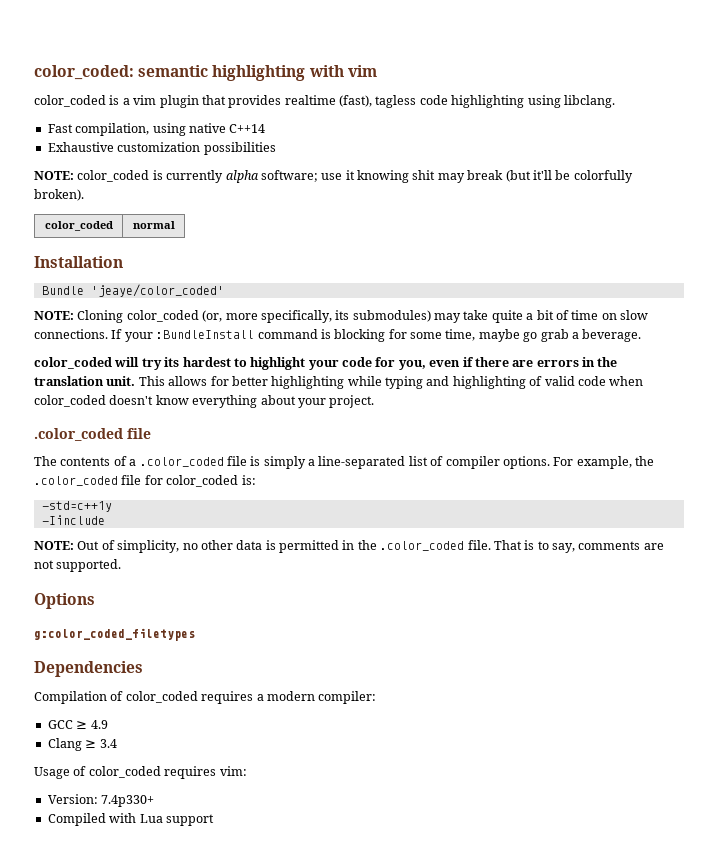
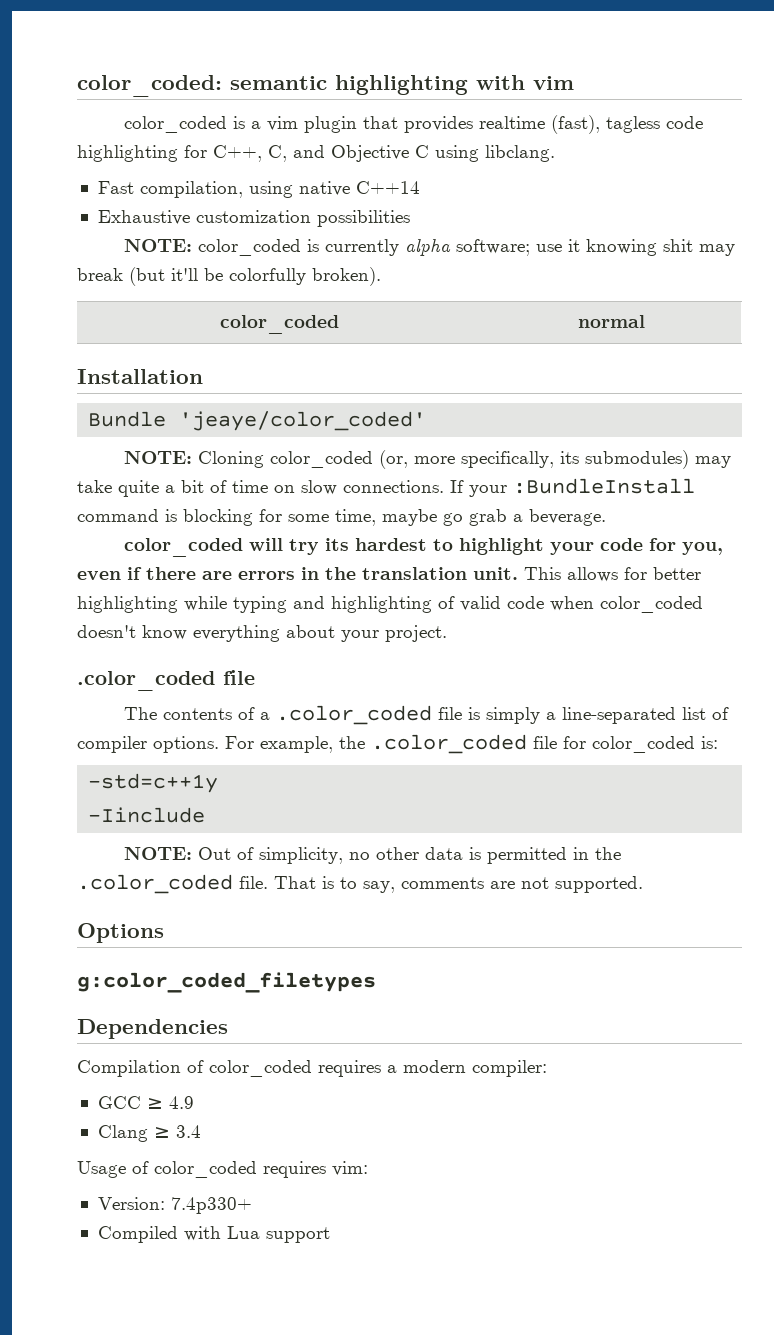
(525, 101) none -> [184,145,429,162] for C++, C, and Objective C

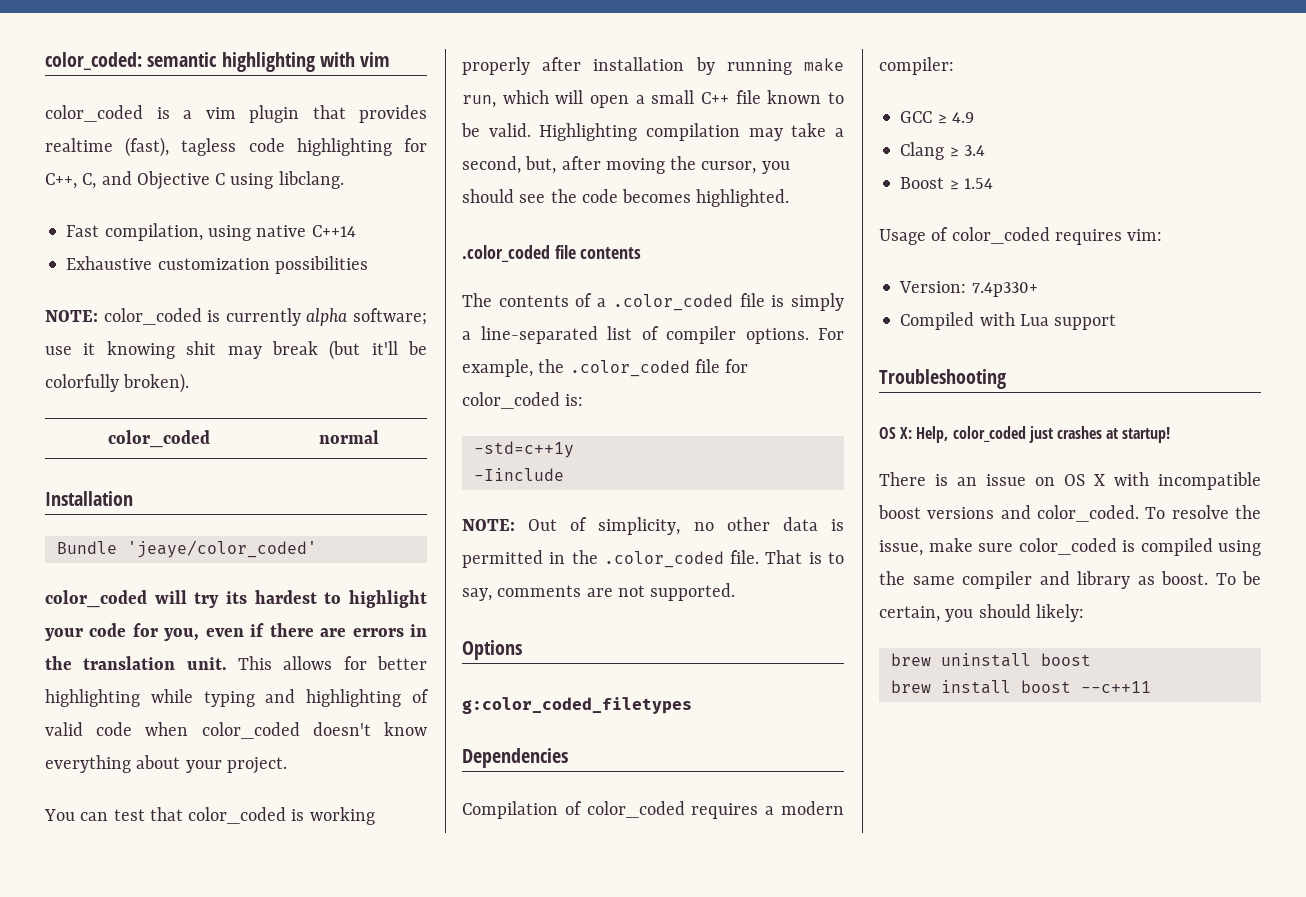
[124,450,732,469] [77,478,695,497] [77,509,606,526] // NOTE: Cloning color_coded (or, more specifically, its submodules) may take quite a bit of time on slow connections. If your :BundleInstall command is blocking for some time, maybe go grab a beverage. -> (317, 549) none
[77,670,255,691] // .color_coded file -> [44,807,375,825] [462,57,844,75] [462,90,844,108] [461,123,844,141] [462,156,790,174] [462,189,790,207] [462,245,642,262] // You can test that color_coded is working properly after installation by running make run, which will open a small C++ file known to be valid. Highlighting compilation may take a second, but, after moving the cursor, you should see the code becomes highlighted. // .color_coded file contents
(201, 1131) none -> [900,177,993,190] // Boost ≥ 1.54
(330, 1235) none -> [879,369,1006,389] [879,426,1171,443] [879,472,1261,490] [878,505,1261,522] [879,538,1261,556] [879,571,1261,589] [879,604,1084,622] [890,653,1091,667] [890,680,1151,694] // Troubleshooting // OS X: Help, color_coded just crashes at startup! // There is an issue on OS X with incompatible boost versions and color_coded. To resolve the issue, make sure color_coded is compiled using the same compiler and library as boost. To be certain, you should likely: // brew uninstall boost // brew install boost --c++11

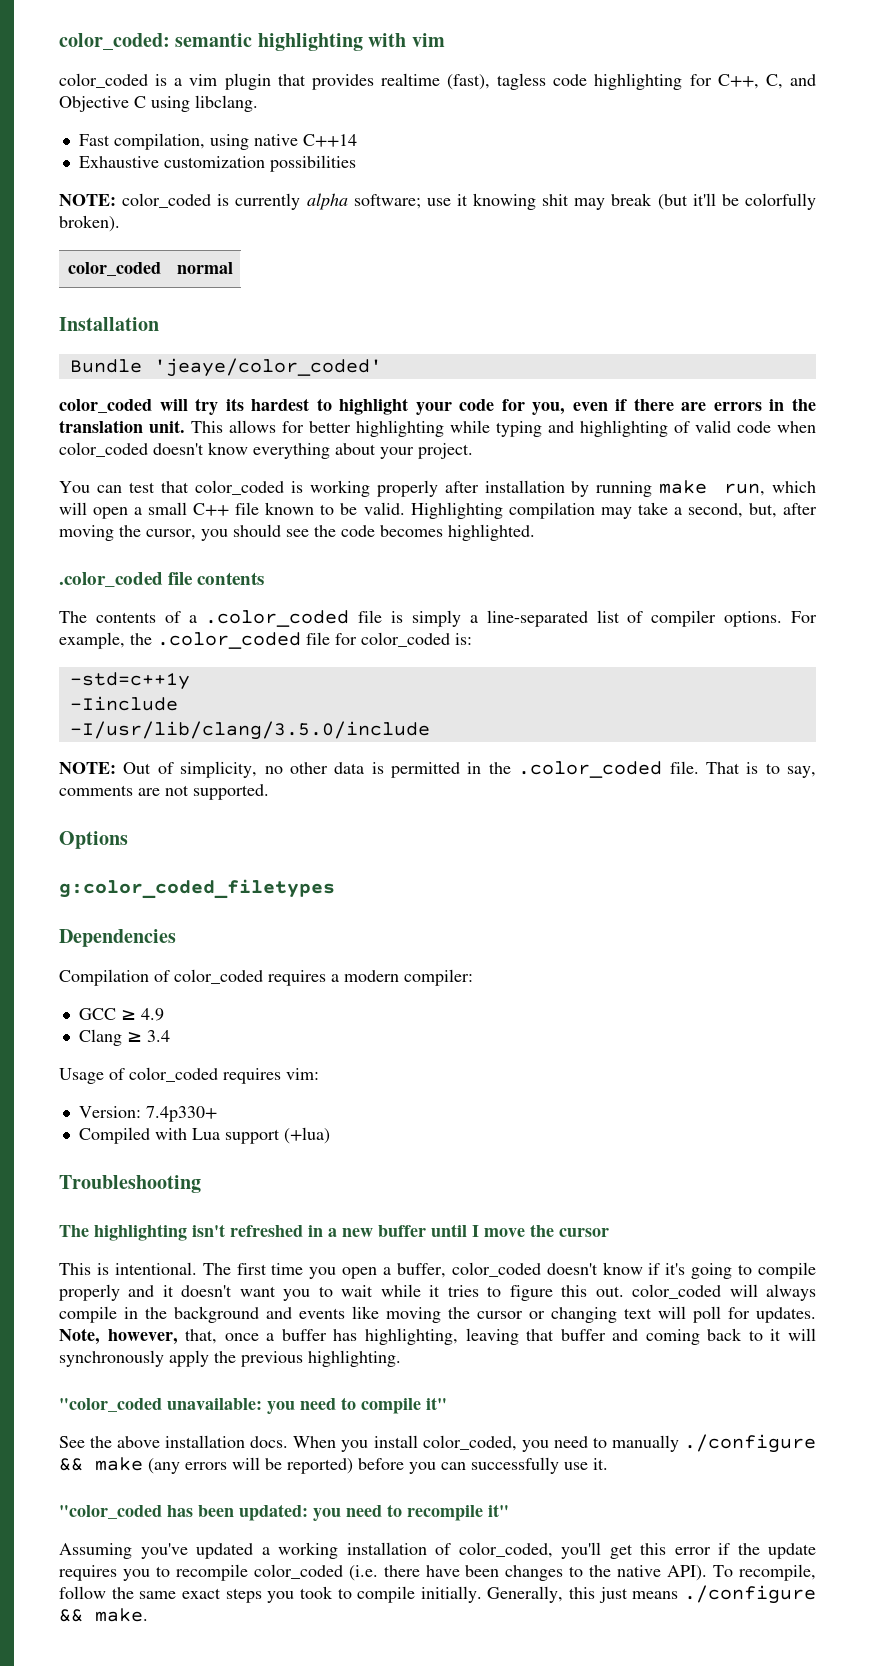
(564, 474) none -> [69,721,430,740] // -I/usr/lib/clang/3.5.0/include
[900,177,993,190] // Boost ≥ 1.54 -> (170, 1036) none
(1117, 322) none -> [283,1127,330,1144] (+lua)
[879,426,1171,443] [879,472,1261,490] [878,505,1261,522] [879,538,1261,556] [879,571,1261,589] [879,604,1084,622] [890,653,1091,667] [890,680,1151,694] OS X: Help, color_coded just crashes at startup! // There is an issue on OS X with incompatible boost versions and color_coded. To resolve the issue, make sure color_coded is compiled using the same compiler and library as boost. To be certain, you should likely: // brew uninstall boost // brew install boost --c++11 -> [59,1224,609,1241] [59,1262,816,1279] [59,1284,817,1301] [59,1306,816,1323] [59,1328,816,1345] [59,1350,401,1367] [59,1397,447,1414] [59,1434,817,1453] [59,1457,608,1474] [59,1504,509,1521] [59,1542,816,1559] [59,1564,816,1581] [59,1585,816,1604] [59,1608,148,1622] The highlighting isn't refreshed in a new buffer until I move the cursor // This is intentional. The first time you open a buffer, color_coded doesn't know if it's going to compile properly and it doesn't want you to wait while it tries to figure this out. color_coded will always compile in the background and events like moving the cursor or changing text will poll for updates. Note, however, that, once a buffer has highlighting, leaving that buffer and coming back to it will synchronously apply the previous highlighting. // "color_coded unavailable: you need to compile it" // See the above installation docs. When you install color_coded, you need to manually ./configure && make (any errors will be reported) before you can successfully use it. // "color_coded has been updated: you need to recompile it" // Assuming you've updated a working installation of color_coded, you'll get this error if the update requires you to recompile color_coded (i.e. there have been changes to the native API). To recompile, follow the same exact steps you took to compile initially. Generally, this just means ./configure && make.

